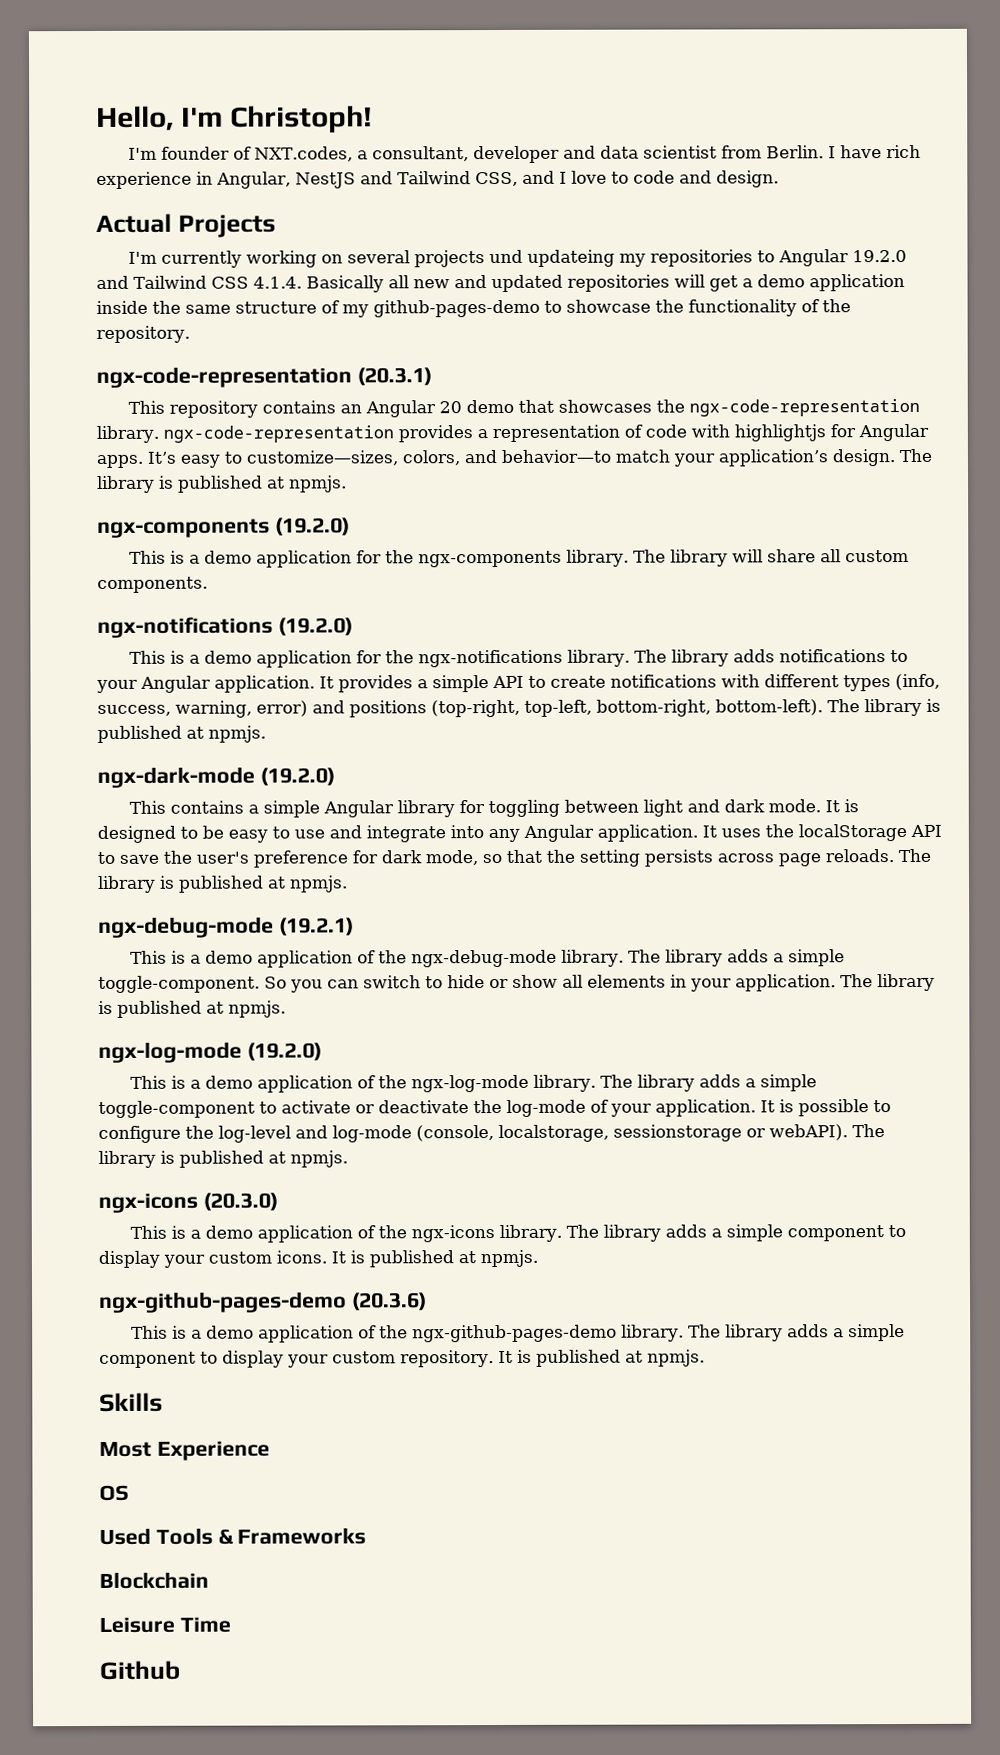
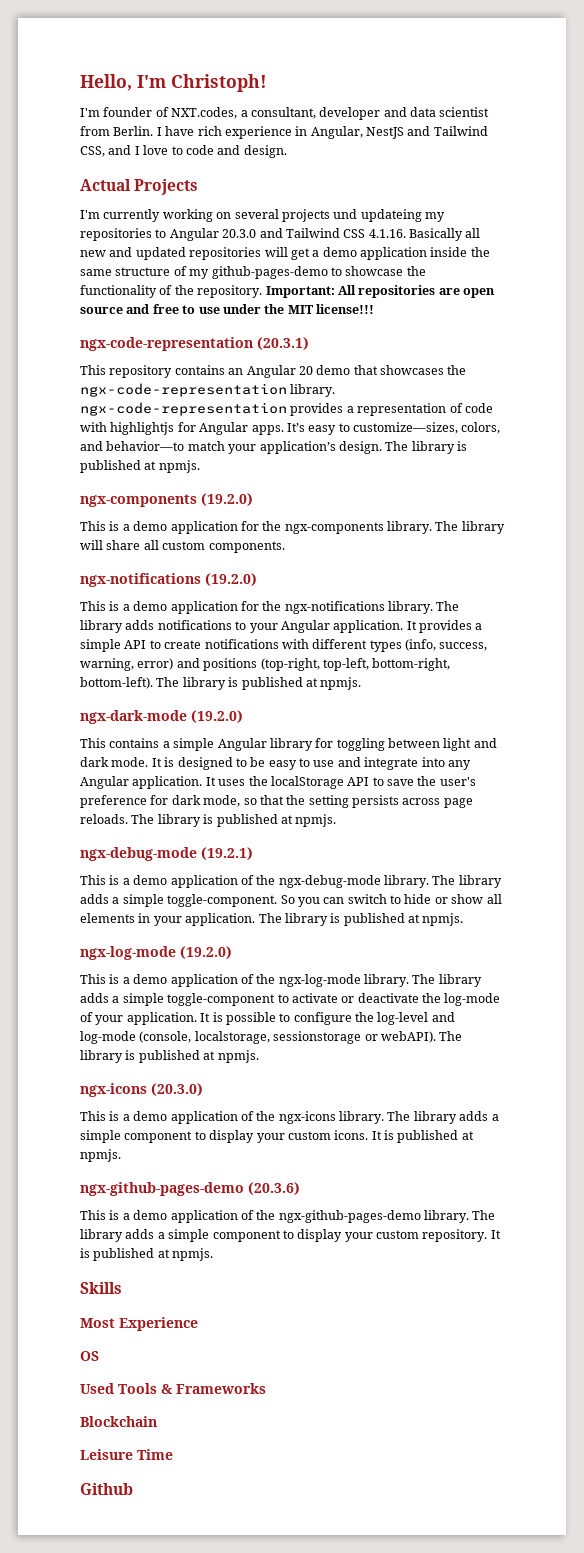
[852,250,908,263] 19.2.0 -> [222,229,257,238] 20.3.0
[252,276,302,289] 4.1.4. -> [368,229,406,238] 4.1.16.
(190, 334) none -> [265,285,495,298] [80,304,374,314] Important: All repositories are open source and free to use under the MIT license!!!

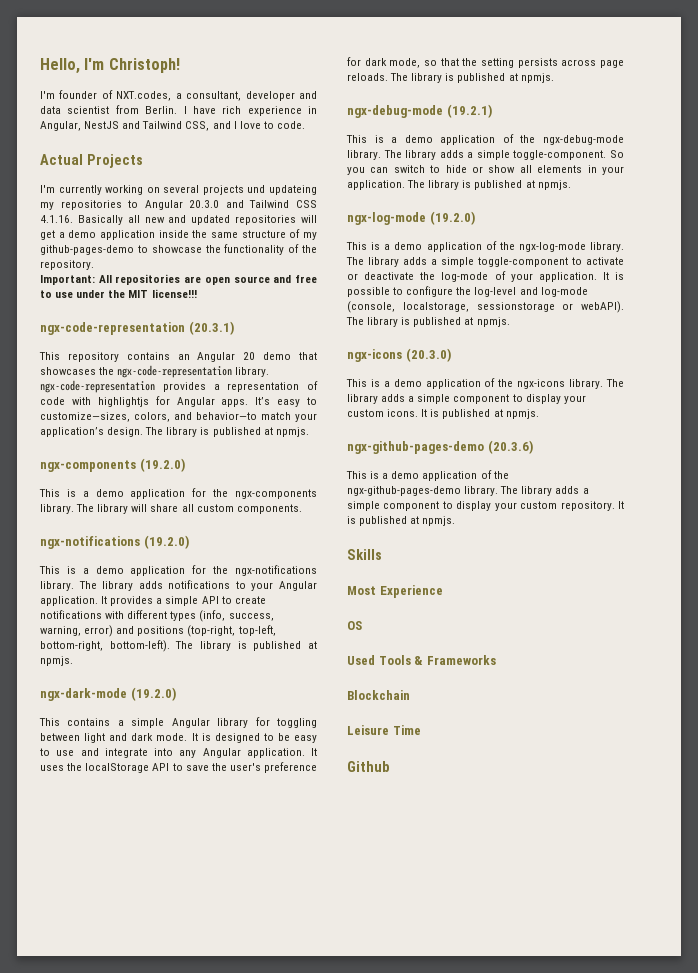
[185,145,287,158] code and design. -> [276,121,305,129] code.
(263, 291) none -> (94, 265) //

